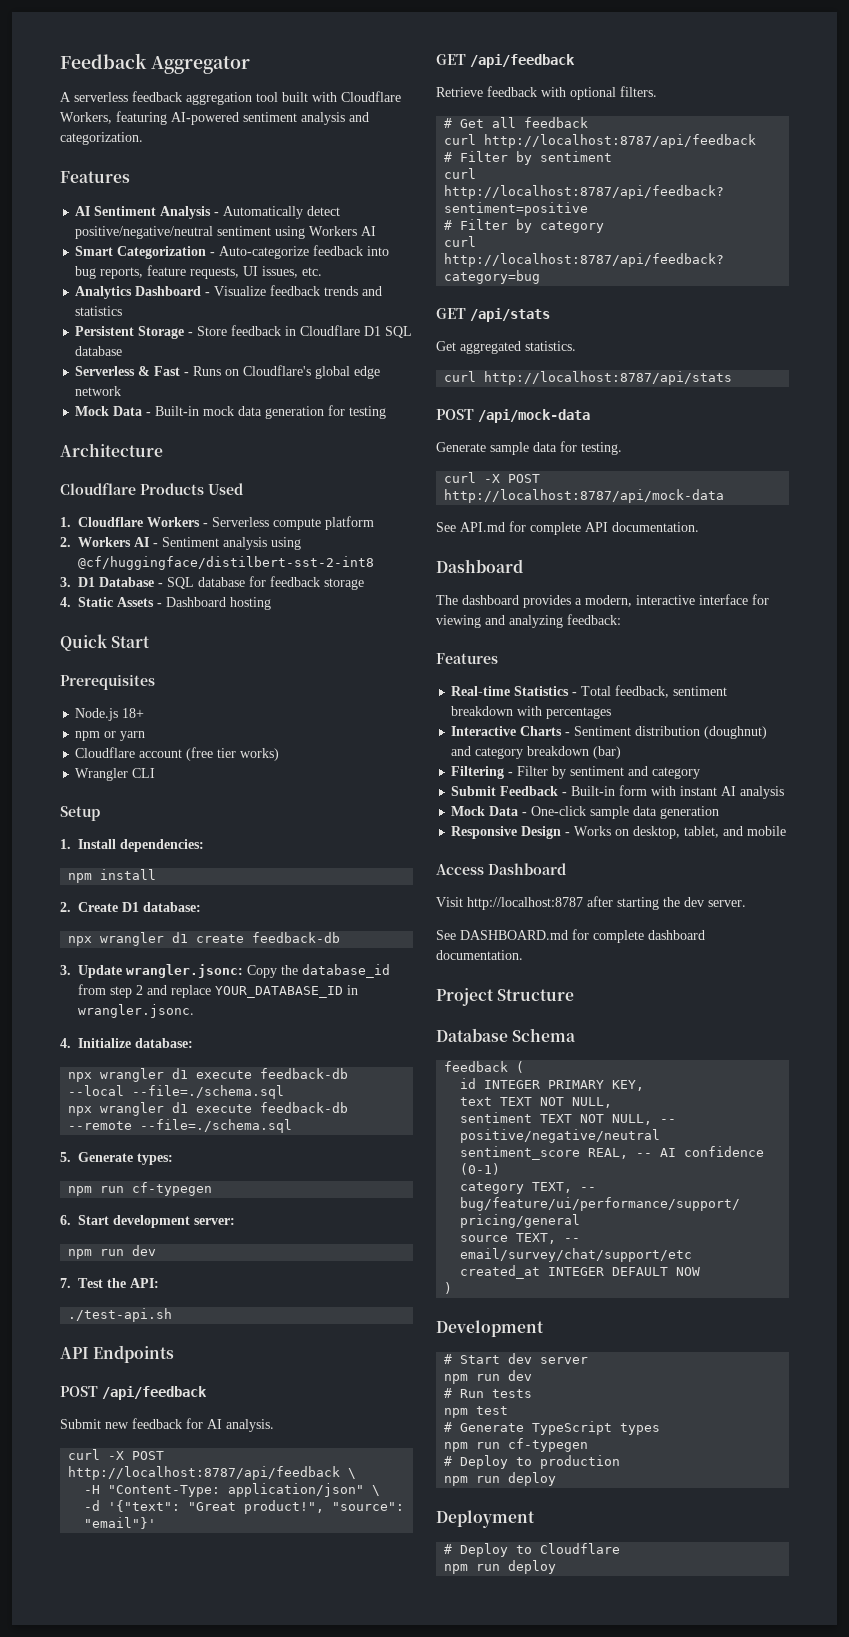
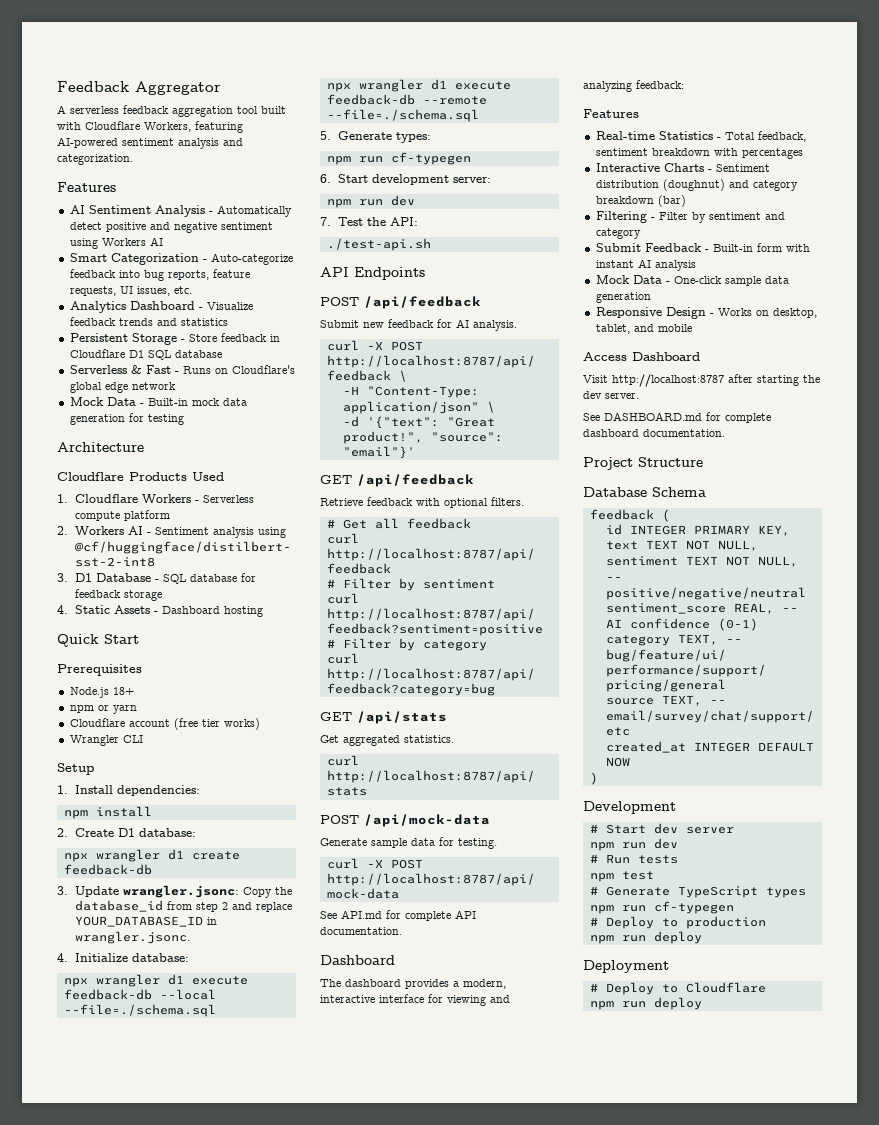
[75,226,214,239] positive/negative/neutral -> [105,222,217,233] positive and negative

